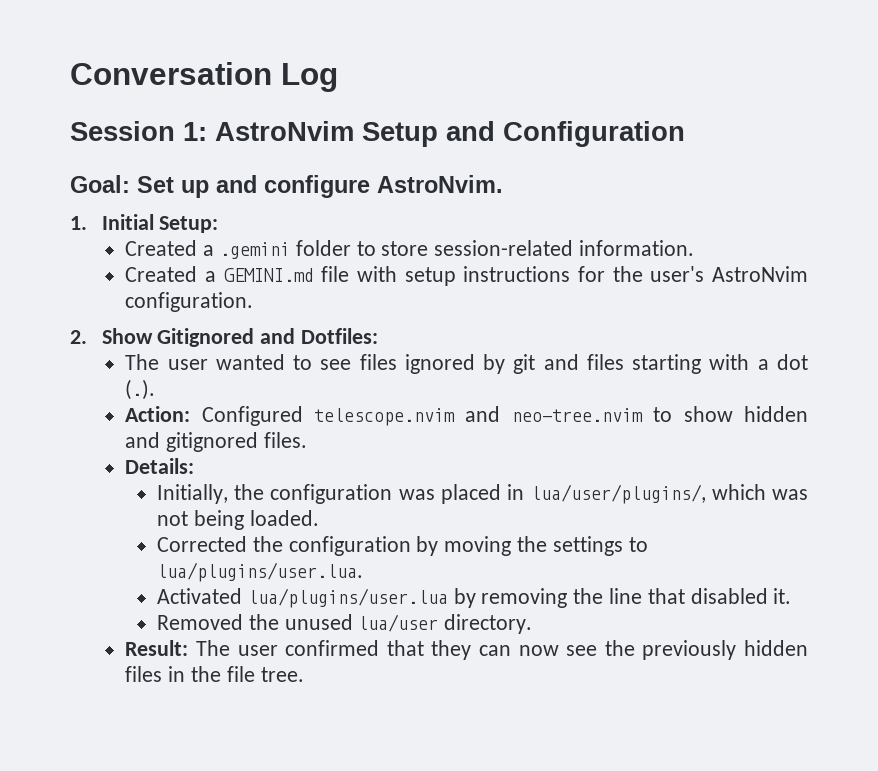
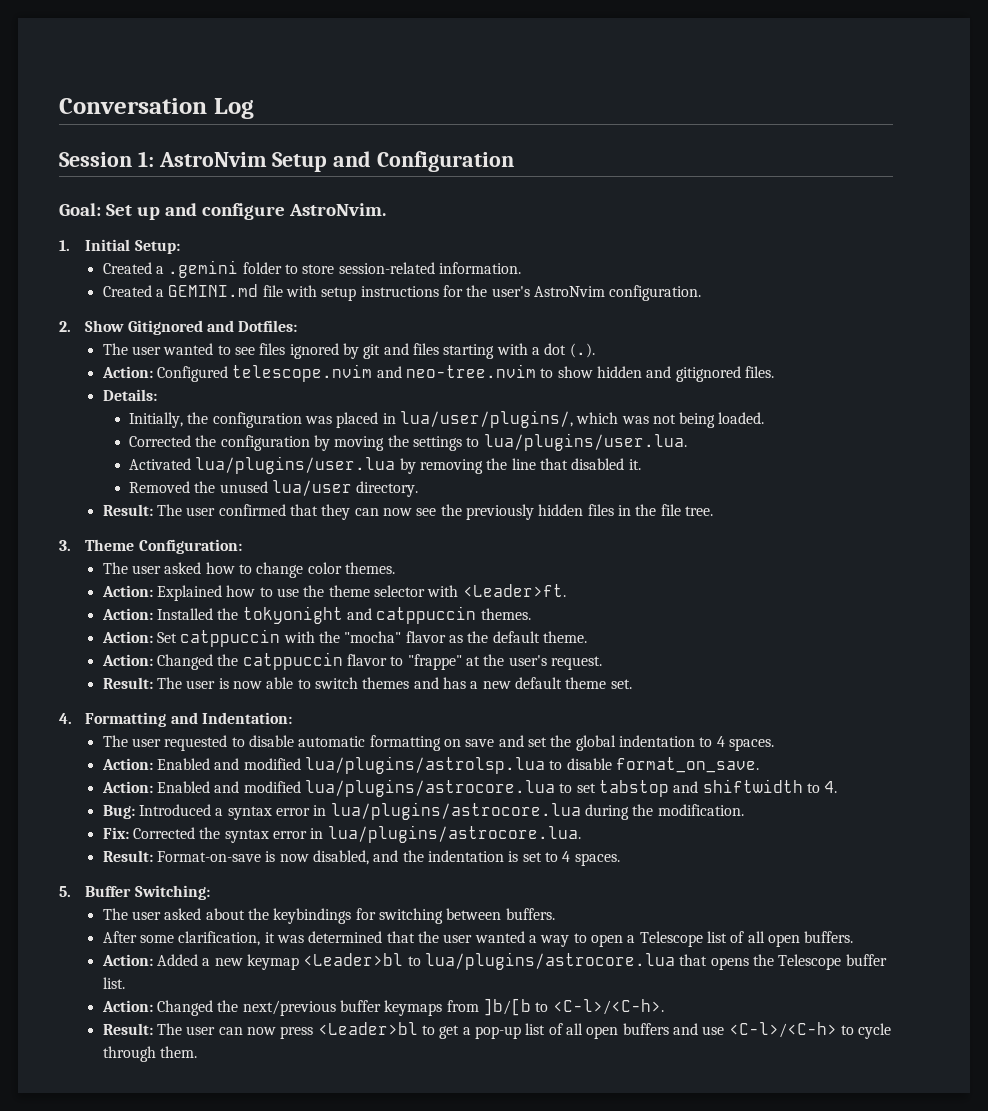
(304, 674) none -> [59,539,242,554] [102,562,396,578] [101,584,566,601] [101,606,531,624] [101,629,587,647] [101,652,602,670] [102,677,632,689] [59,712,292,727] [102,735,774,751] [101,756,760,774] [101,779,838,797] [102,802,744,820] [102,825,581,843] [102,850,620,866] [59,885,210,900] [102,908,555,924] [102,931,854,947] [101,952,887,970] [102,977,125,989] [101,998,664,1016] [102,1022,892,1039] [102,1046,198,1062] // 3. Theme Configuration: // The user asked how to change color themes. // Action: Explained how to use the theme selector with <Leader>ft. // Action: Installed the tokyonight and catppuccin themes. // Action: Set catppuccin with the "mocha" flavor as the default theme. // Action: Changed the catppuccin flavor to "frappe" at the user's request. // Result: The user is now able to switch themes and has a new default theme set. // 4. Formatting and Indentation: // The user requested to disable automatic formatting on save and set the global indentation to 4 spaces. // Action: Enabled and modified lua/plugins/astrolsp.lua to disable format_on_save. // Action: Enabled and modified lua/plugins/astrocore.lua to set tabstop and shiftwidth to 4. // Bug: Introduced a syntax error in lua/plugins/astrocore.lua during the modification. // Fix: Corrected the syntax error in lua/plugins/astrocore.lua. // Result: Format-on-save is now disabled, and the indentation is set to 4 spaces. // 5. Buffer Switching: // The user asked about the keybindings for switching between buffers. // After some clarification, it was determined that the user wanted a way to open a Telescope list of all open buffers. // Action: Added a new keymap <Leader>bl to lua/plugins/astrocore.lua that opens the Telescope buffer list. // Action: Changed the next/previous buffer keymaps from ]b/[b to <C-l>/<C-h>. // Result: The user can now press <Leader>bl to get a pop-up list of all open buffers and use <C-l>/<C-h> to cycle through them.

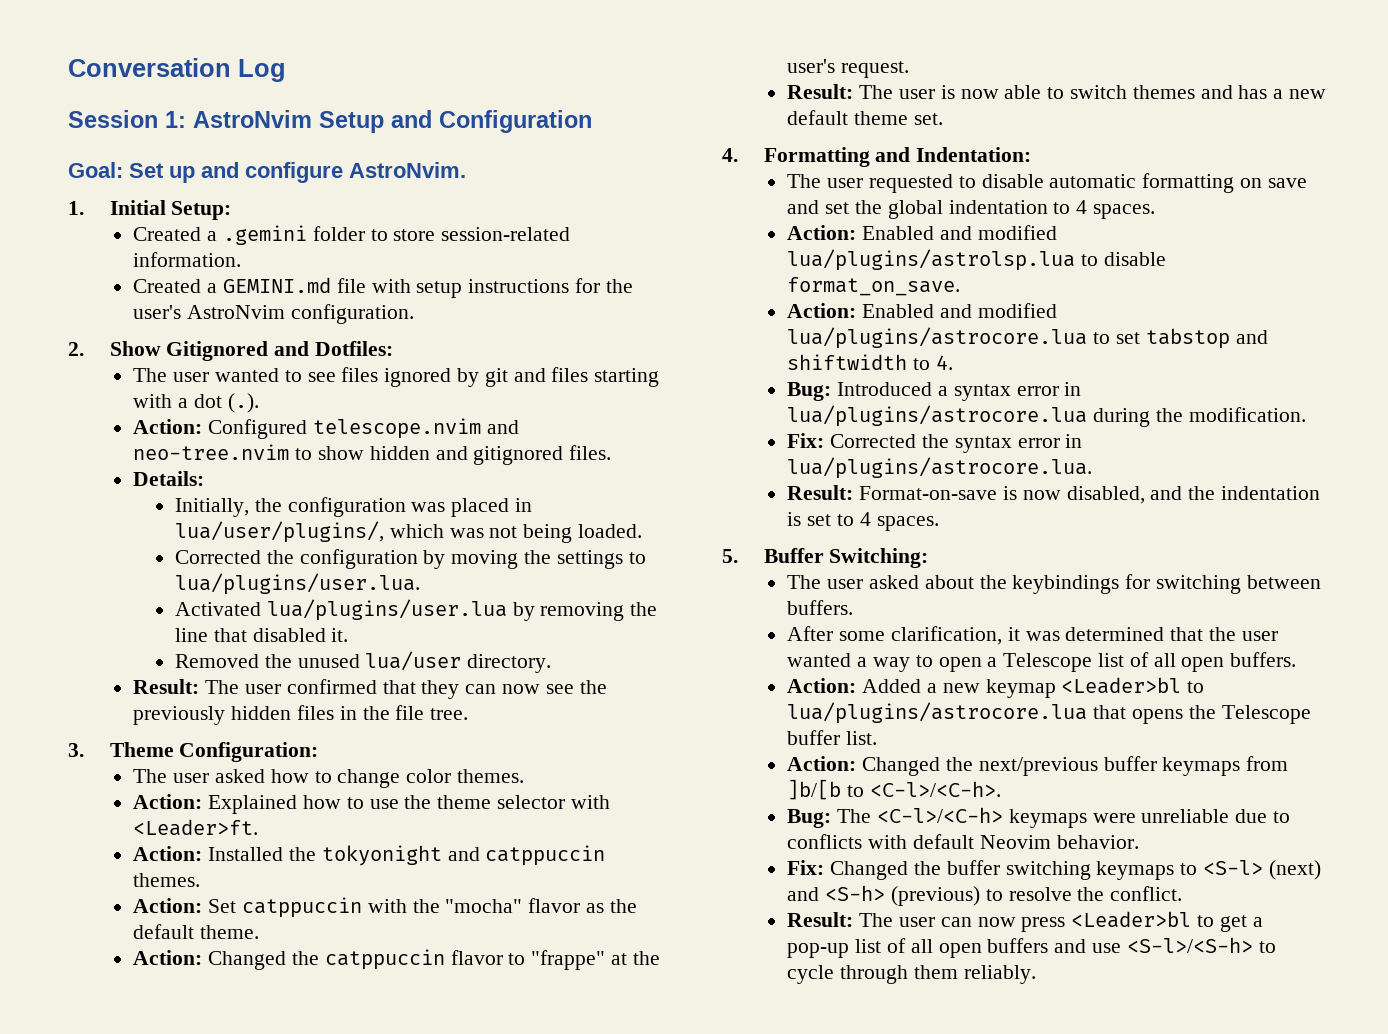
(664, 1007) none -> [787,807,1290,828] [787,834,1139,849] [787,860,1321,880] [787,885,1183,906] // Bug: The <C-l>/<C-h> keymaps were unreliable due to conflicts with default Neovim behavior. // Fix: Changed the buffer switching keymaps to <S-l> (next) and <S-h> (previous) to resolve the conflict.
[728,1022,837,1038] <C-l>/<C-h> -> [1126,937,1253,953] <S-l>/<S-h>
[160,1046,198,1058] them. -> [913,965,1036,984] them reliably.

